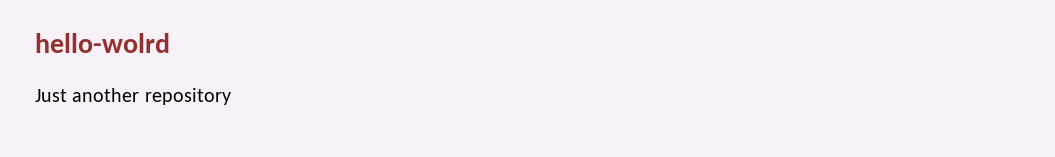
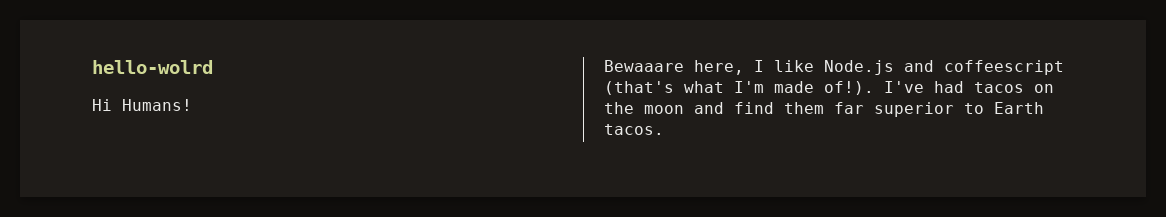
[35,88,231,105] Just another repository -> [92,99,192,111] [604,60,1064,75] [604,81,1054,95] [604,102,1044,117] [604,124,664,135] Hi Humans! // Bewaaare here, I like Node.js and coffeescript (that's what I'm made of!). I've had tacos on the moon and find them far superior to Earth tacos.

